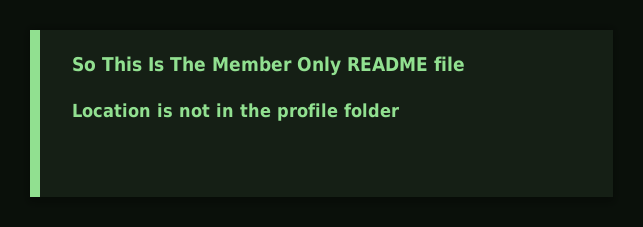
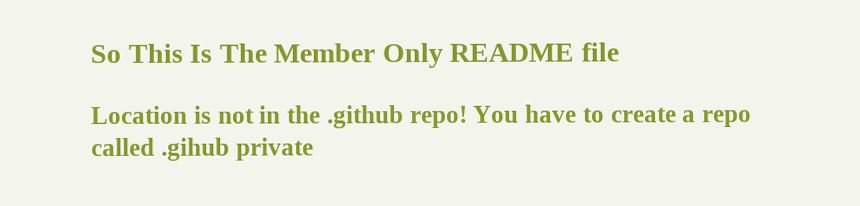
[277,103,399,121] profile folder -> [326,104,752,129] [91,137,314,161] .github repo! You have to create a repo called .gihub private

